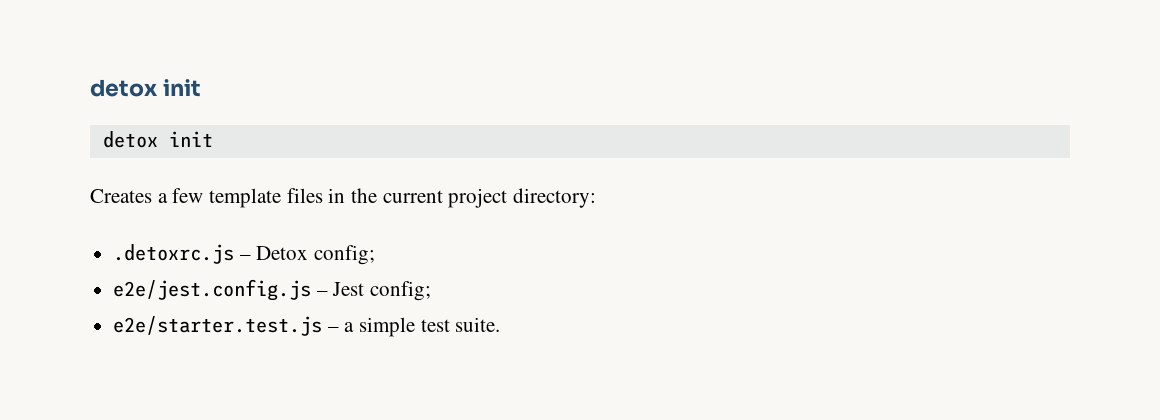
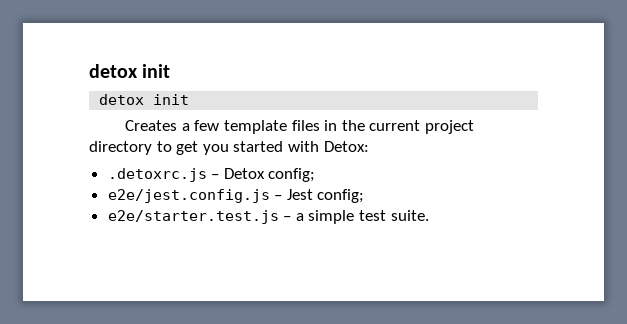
[513,188,597,208] directory: -> [89,141,369,155] directory to get you started with Detox:

